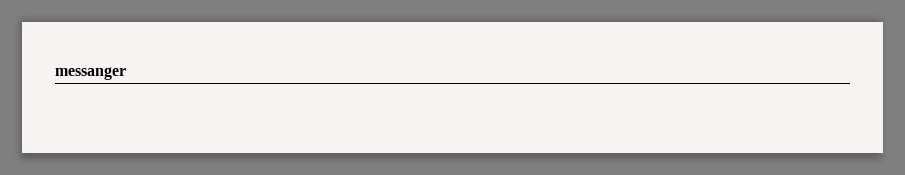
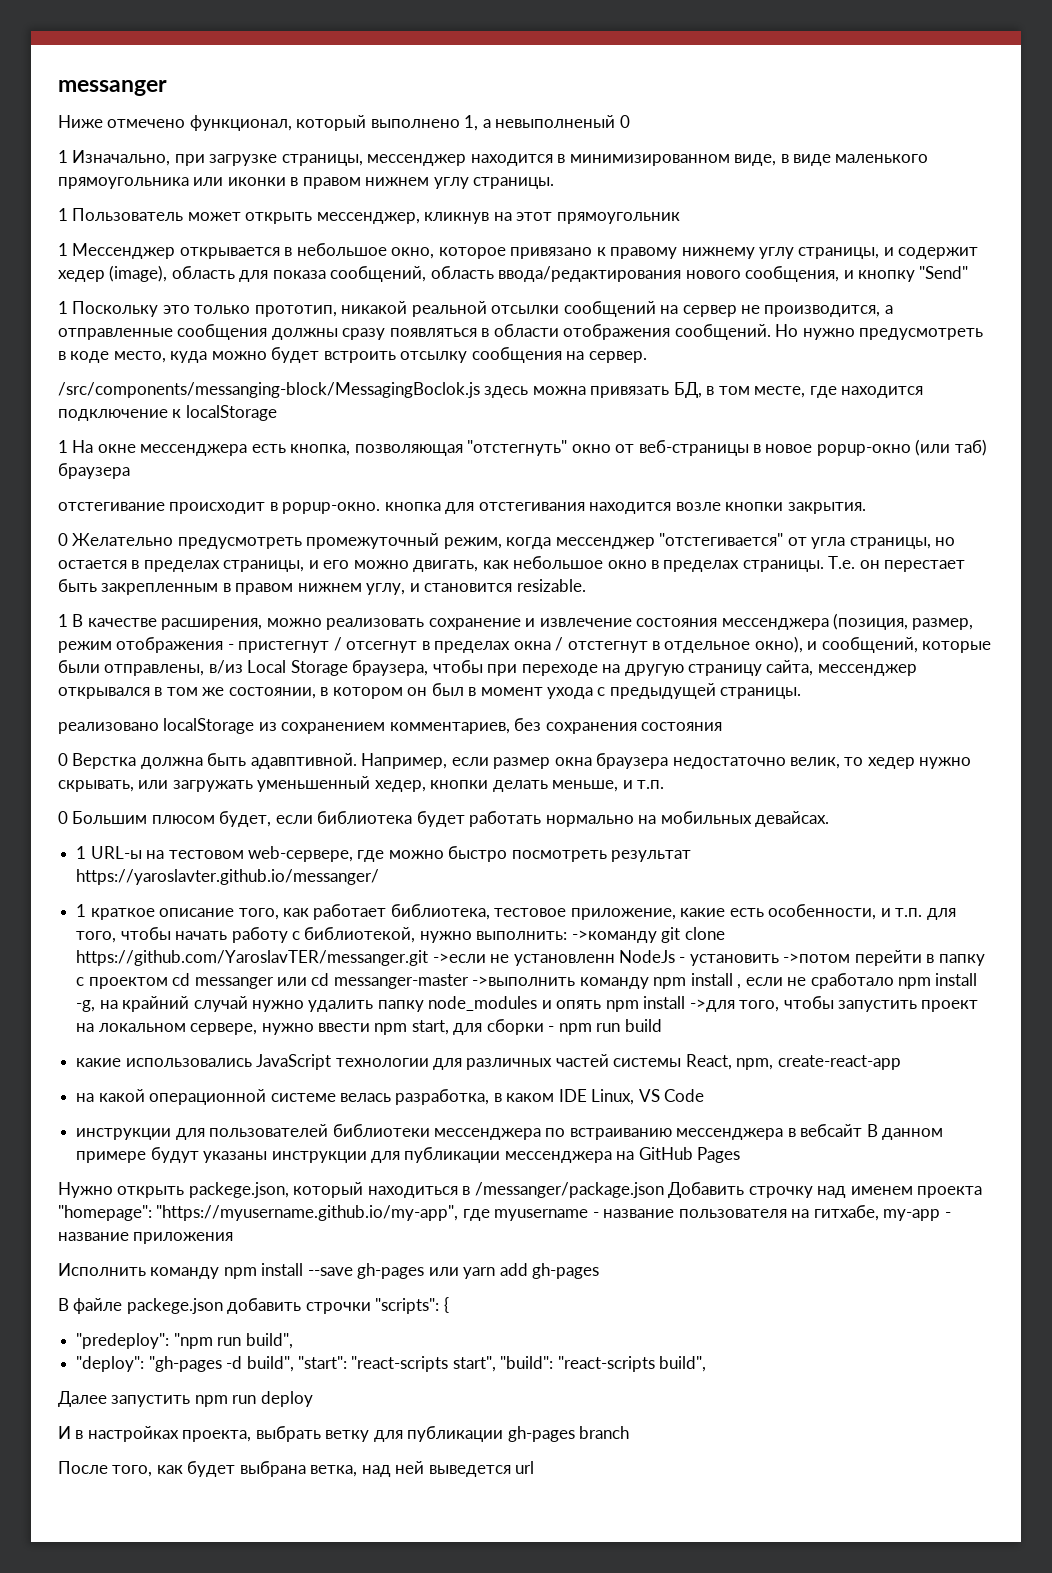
[55,67,126,80] messanger -> [58,80,167,96] [58,115,630,131] [58,150,929,166] [58,177,555,189] [58,208,680,224] [58,243,979,259] [58,265,969,282] [58,301,893,317] [58,324,984,340] [58,347,647,363] [58,382,924,398] [58,405,277,421] [58,439,987,456] [58,463,130,479] [58,502,866,514] [58,533,956,549] [58,556,966,572] [58,579,586,595] [58,613,974,630] [58,636,992,653] [58,660,917,676] [58,683,802,699] [58,718,723,734] [58,753,972,769] [58,776,665,792] [58,811,830,827] [76,846,692,862] [76,869,380,885] [76,904,956,920] [76,927,725,943] [76,950,985,966] [76,973,978,989] [76,996,979,1012] [76,1019,662,1035] [76,1054,901,1070] [76,1089,705,1105] [76,1124,944,1140] [76,1147,741,1163] [58,1182,983,1198] [58,1205,951,1221] [58,1232,234,1244] [58,1263,600,1279] [58,1297,449,1314] [76,1333,293,1349] [76,1356,707,1372] [58,1391,313,1407] [58,1426,630,1442] [58,1461,535,1477] messanger // Ниже отмечено функционал, который выполнено 1, а невыполненый 0 // 1 Изначально, при загрузке страницы, мессенджер находится в минимизированном виде, в виде маленького прямоугольника или иконки в правом нижнем углу страницы. // 1 Пользователь может открыть мессенджер, кликнув на этот прямоугольник // 1 Мессенджер открывается в небольшое окно, которое привязано к правому нижнему углу страницы, и содержит хедер (image), область для показа сообщений, область ввода/редактирования нового сообщения, и кнопку "Send" // 1 Поскольку это только прототип, никакой реальной отсылки сообщений на сервер не производится, а отправленные сообщения должны сразу появляться в области отображения сообщений. Но нужно предусмотреть в коде место, куда можно будет встроить отсылку сообщения на сервер. // /src/components/messanging-block/MessagingBoclok.js здесь можна привязать БД, в том месте, где находится подключение к localStorage // 1 На окне мессенджера есть кнопка, позволяющая "отстегнуть" окно от веб-страницы в новое popup-окно (или таб) браузера // отстегивание происходит в popup-окно. кнопка для отстегивания находится возле кнопки закрытия. // 0 Желательно предусмотреть промежуточный режим, когда мессенджер "отстегивается" от угла страницы, но остается в пределах страницы, и его можно двигать, как небольшое окно в пределах страницы. Т.е. он перестает быть закрепленным в правом нижнем углу, и становится resizable. // 1 В качестве расширения, можно реализовать сохранение и извлечение состояния мессенджера (позиция, размер, режим отображения - пристегнут / отсегнут в пределах окна / отстегнут в отдельное окно), и сообщений, которые были отправлены, в/из Local Storage браузера, чтобы при переходе на другую страницу сайта, мессенджер открывался в том же состоянии, в котором он был в момент ухода с предыдущей страницы. // реализовано localStorage из сохранением комментариев, без сохранения состояния // 0 Верстка должна быть адавптивной. Например, если размер окна браузера недостаточно велик, то хедер нужно скрывать, или загружать уменьшенный хедер, кнопки делать меньше, и т.п. // 0 Большим плюсом будет, если библиотека будет работать нормально на мобильных девайсах. // 1 URL-ы на тестовом web-сервере, где можно быстро посмотреть результат https://yaroslavter.github.io/messanger/ // 1 краткое описание того, как работает библиотека, тестовое приложение, какие есть особенности, и т.п. для того, чтобы начать работу с библиотекой, нужно выполнить: ->команду git clone https://github.com/YaroslavTER/messanger.git ->если не установленн NodeJs - установить ->потом перейти в папку с проектом cd messanger или cd messanger-master ->выполнить команду npm install , если не сработало npm install -g, на крайний случай нужно удалить папку node_modules и опять npm install ->для того, чтобы запустить проект на локальном сервере, нужно ввести npm start, для сборки - npm run build // какие использовались JavaScript технологии для различных частей системы React, npm, create-react-app // на какой операционной системе велась разработка, в каком IDE Linux, VS Code // инструкции для пользователей библиотеки мессенджера по встраиванию мессенджера в вебсайт В данном примере будут указаны инструкции для публикации мессенджера на GitHub Pages // Нужно открыть packege.json, который находиться в /messanger/package.json Добавить строчку над именем проекта "homepage": "https://myusername.github.io/my-app", где myusername - название пользователя на гитхабе, my-app - название приложения // Исполнить команду npm install --save gh-pages или yarn add gh-pages // В файле packege.json добавить строчки "scripts": { // "predeploy": "npm run build", // "deploy": "gh-pages -d build", "start": "react-scripts start", "build": "react-scripts build", // Далее запустить npm run deploy // И в настройках проекта, выбрать ветку для публикации gh-pages branch // После того, как будет выбрана ветка, над ней выведется url

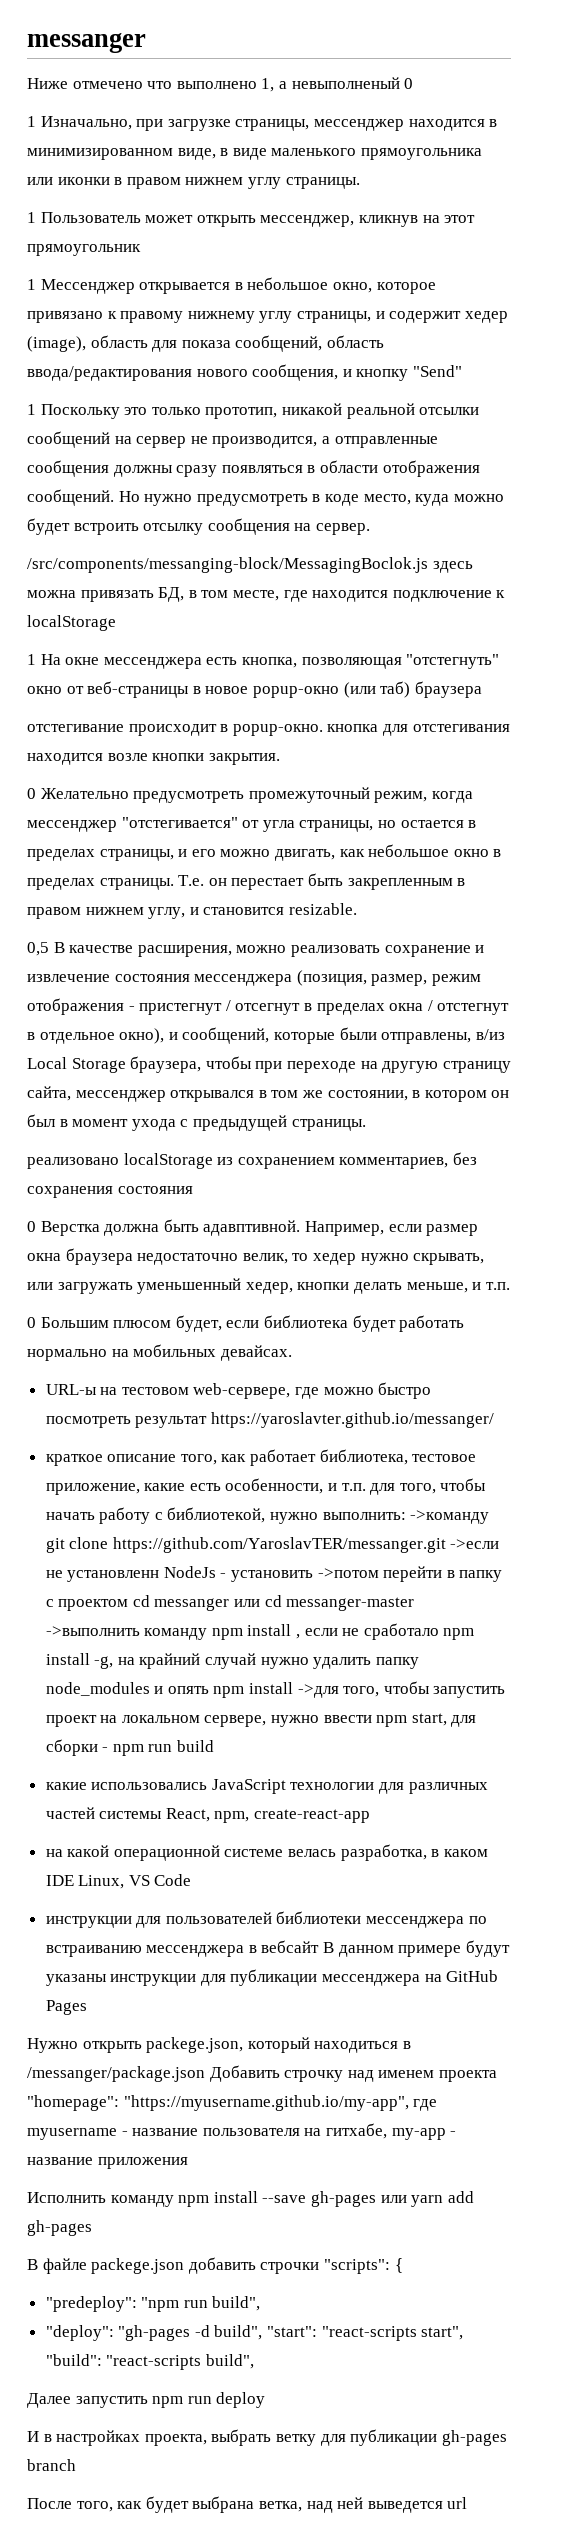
[189,115,367,131] функционал, который -> [147,81,173,89] что
[58,614,68,627] 1 -> [27,942,49,956] 0,5
[76,846,87,859] 1 -> (292, 1353) none
[76,904,87,917] 1 -> (494, 1420) none

